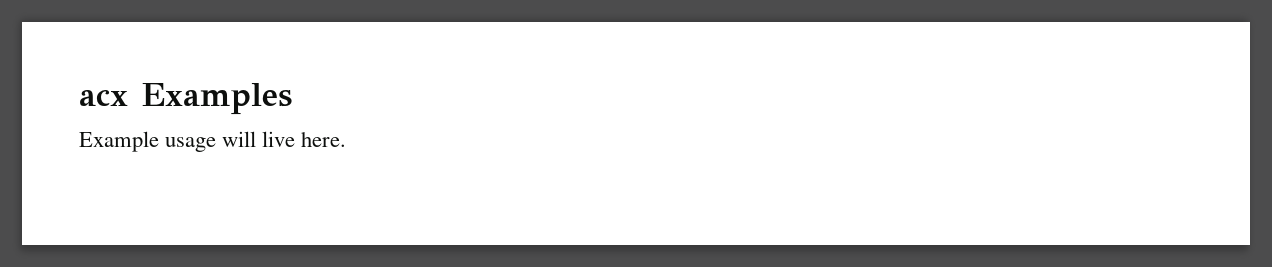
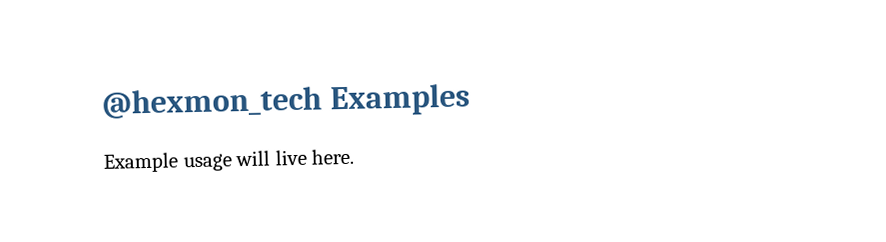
[79,89,128,106] acx -> [102,86,322,119] @hexmon_tech

